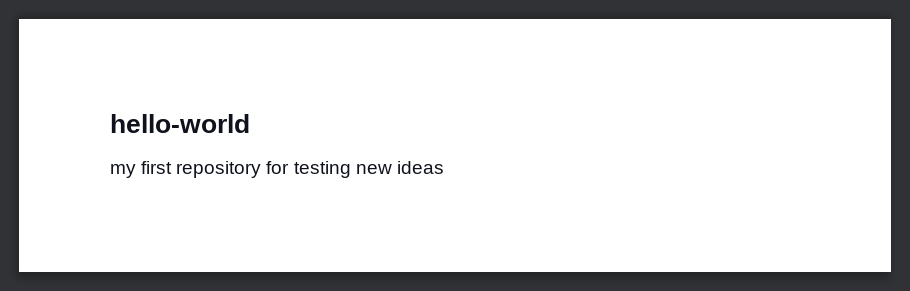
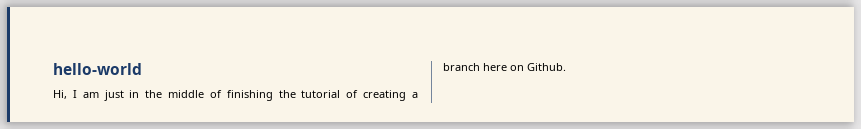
[110,161,444,178] my first repository for testing new ideas -> [53,90,419,101] [443,63,566,71] Hi, I am just in the middle of finishing the tutorial of creating a branch here on Github.

